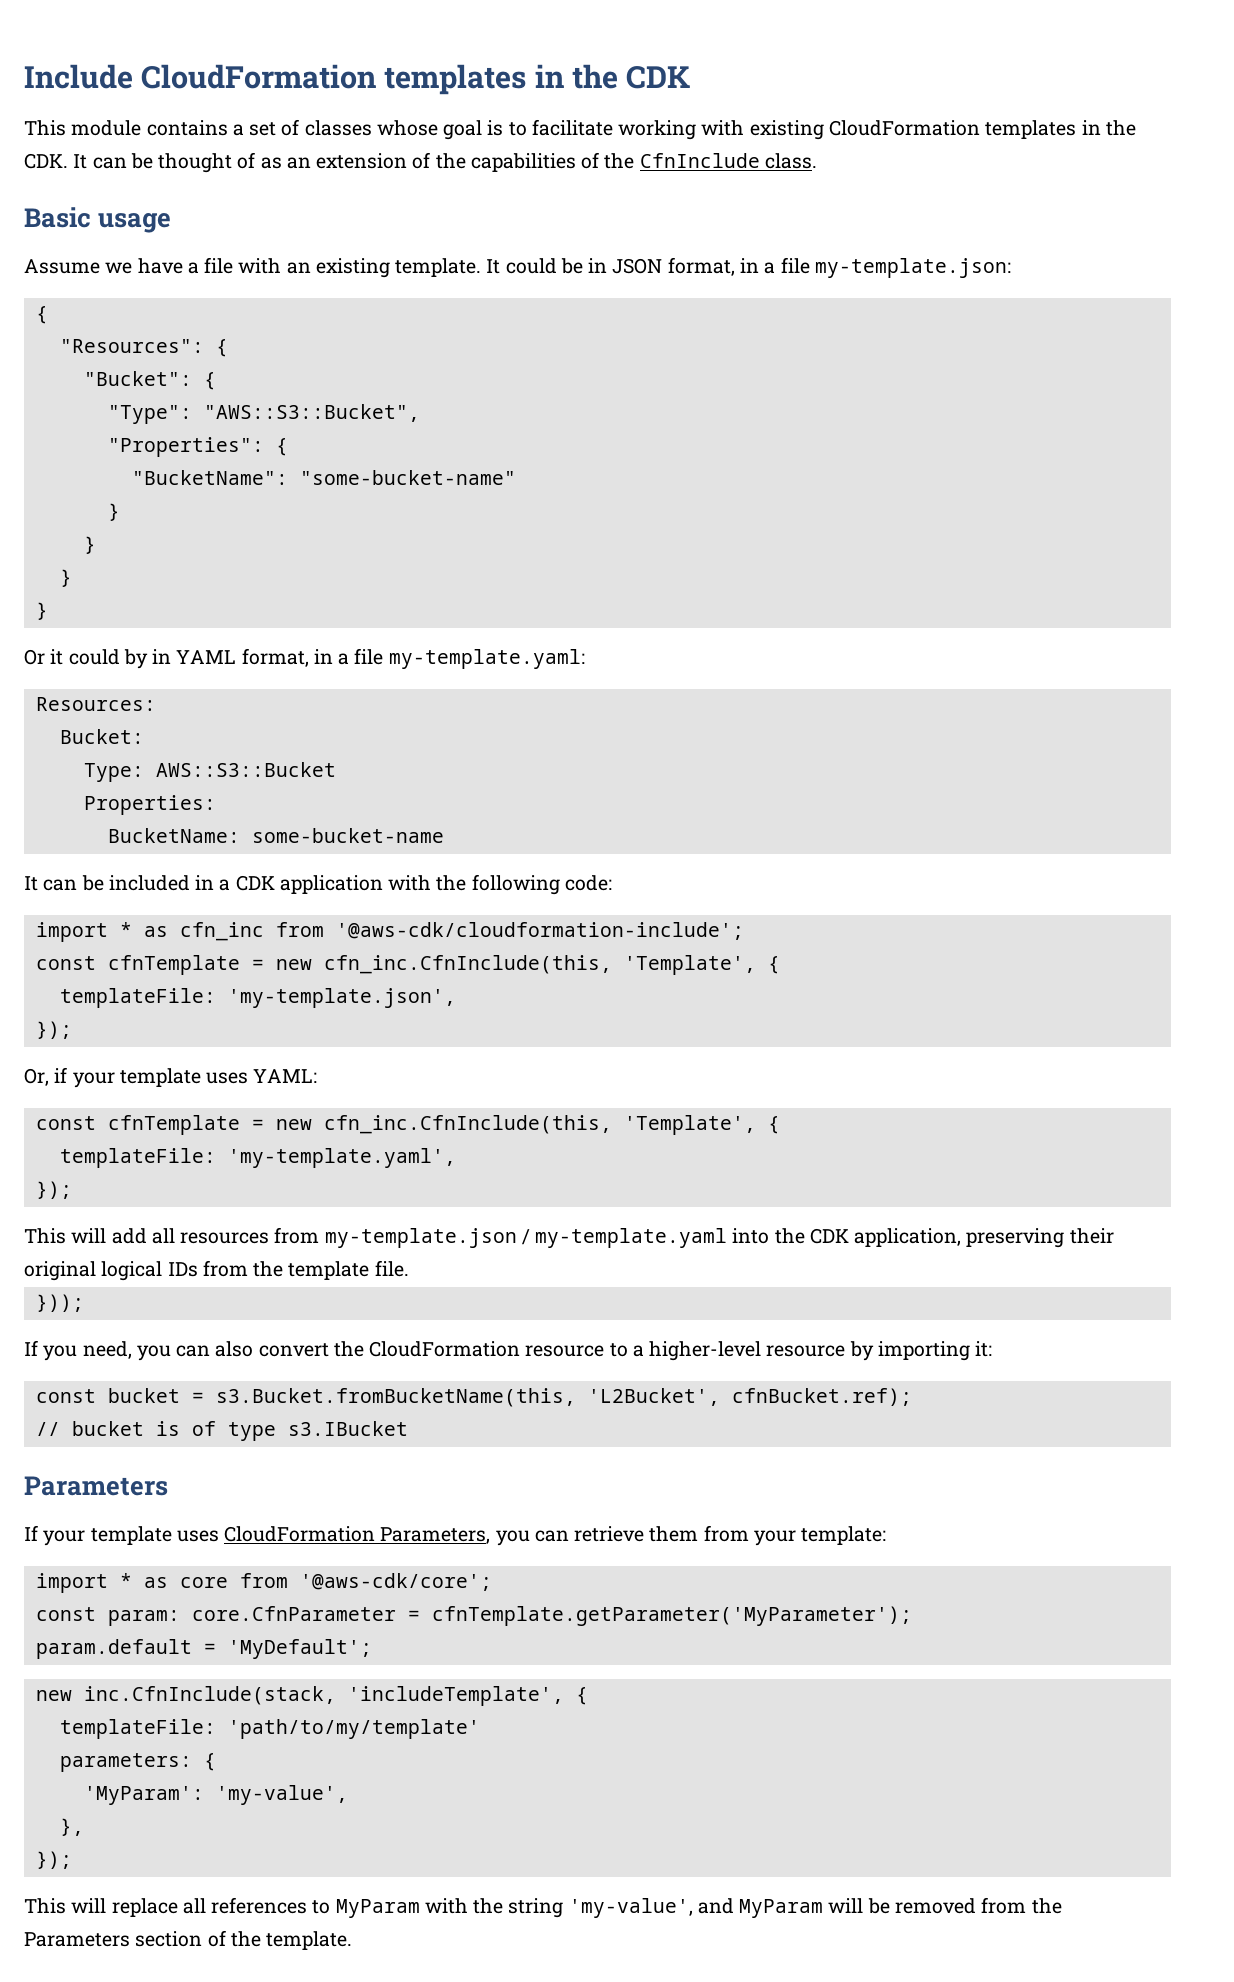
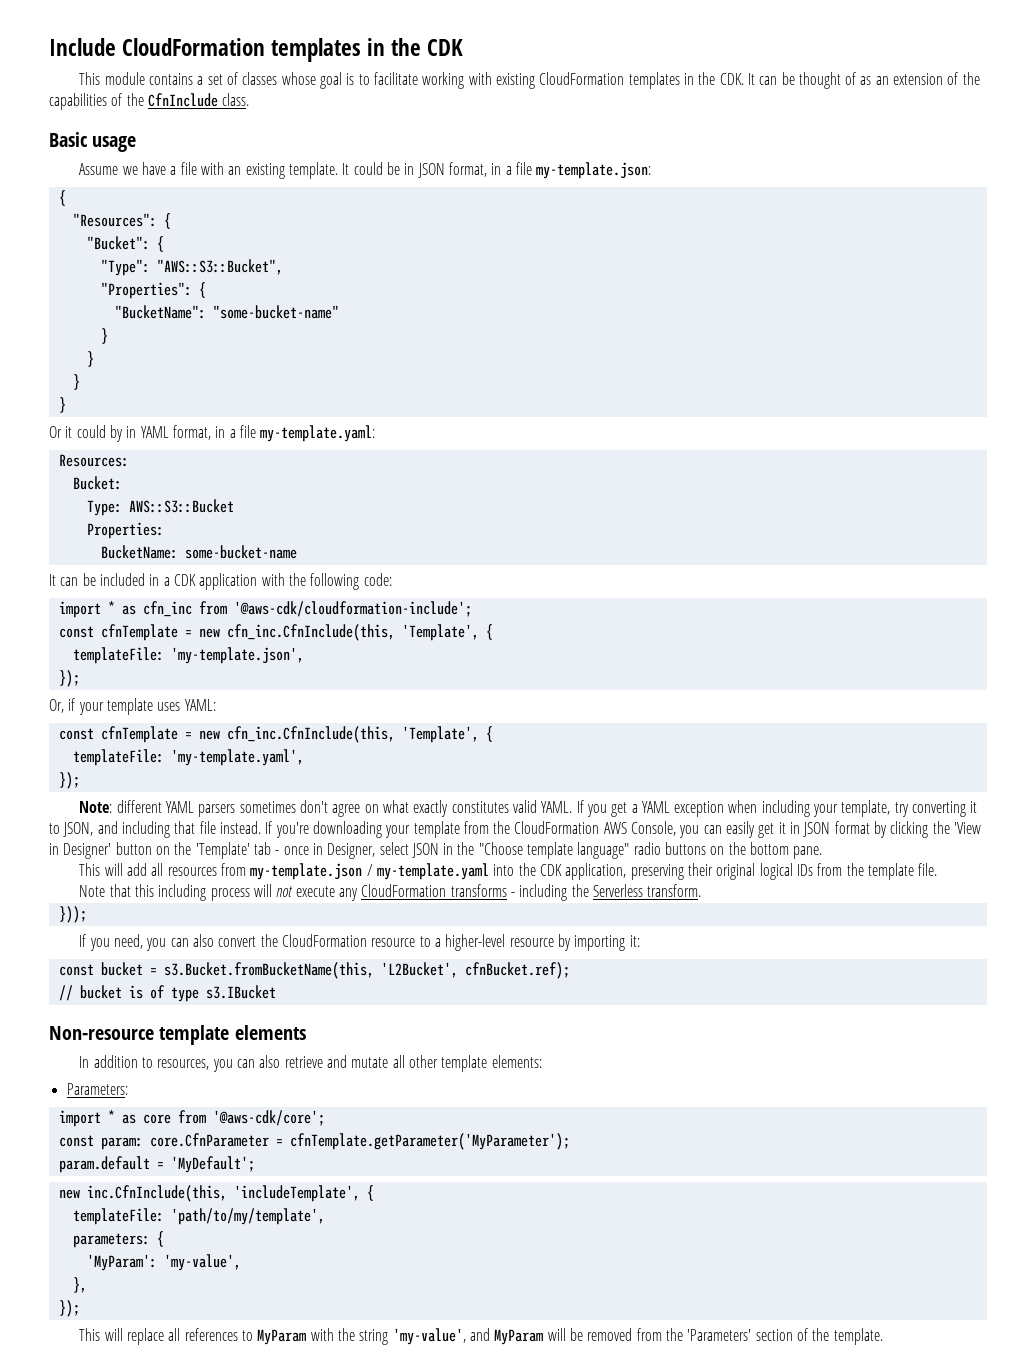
(72, 1190) none -> [79,800,978,817] [49,821,981,838] [49,842,823,859] // Note: different YAML parsers sometimes don't agree on what exactly constitutes valid YAML. If you get a YAML exception when including your template, try converting it to JSON, and including that file instead. If you're downloading your template from the CloudFormation AWS Console, you can easily get it in JSON format by clicking the 'View in Designer' button on the 'Template' tab - once in Designer, select JSON in the "Choose template language" radio buttons on the bottom pane.
(409, 1268) none -> [79,884,702,901] // Note that this including process will not execute any CloudFormation transforms - including the Serverless transform.
[24,1476,168,1496] [24,1525,887,1546] Parameters // If your template uses CloudFormation Parameters, you can retrieve them from your template: -> [49,1025,306,1045] [79,1055,542,1072] [66,1083,128,1095] Non-resource template elements // In addition to resources, you can also retrieve and mutate all other template elements: // Parameters:
[83,1686,336,1705] inc.CfnInclude(stack, -> [86,1185,227,1202] inc.CfnInclude(this,
[227,1719,480,1739] 'path/to/my/template' -> [170,1208,325,1225] 'path/to/my/template',
[24,1932,130,1947] Parameters -> [687,1329,752,1341] 'Parameters'

